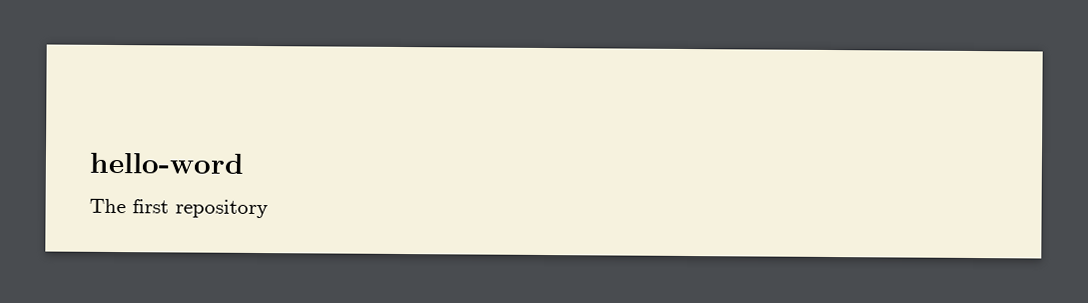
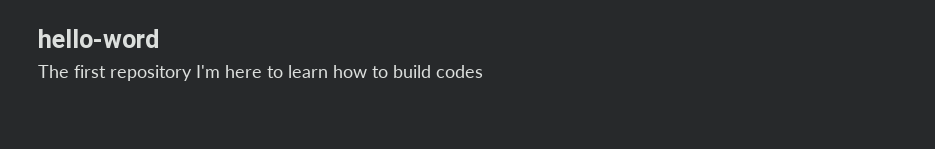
(268, 209) none -> [196,65,483,78] I'm here to learn how to build codes

